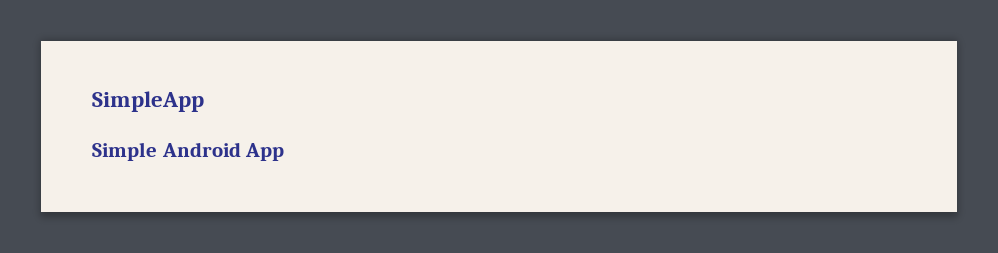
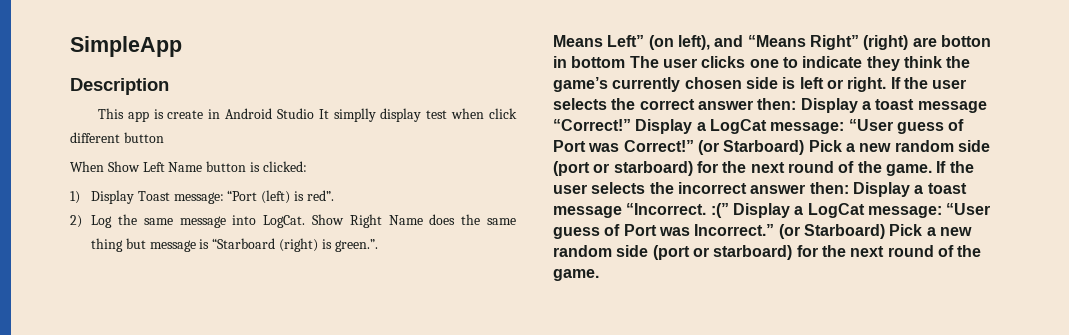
[92,142,285,161] Simple Android App -> [70,78,169,95] [97,108,517,122] [70,132,164,143] [70,161,307,172] [70,190,334,204] [70,214,516,228] [91,238,378,252] [553,35,991,50] [553,56,971,71] [553,77,967,92] [553,98,987,113] [553,119,965,134] [553,140,990,155] [553,161,974,176] [553,182,967,197] [553,203,991,218] [553,224,972,239] [553,245,982,260] [553,269,599,281] Description // This app is create in Android Studio It simplly display test when click different button // When Show Left Name button is clicked: // 1) Display Toast message: “Port (left) is red”. // 2) Log the same message into LogCat. Show Right Name does the same thing but message is “Starboard (right) is green.”. // Means Left” (on left), and “Means Right” (right) are botton in bottom The user clicks one to indicate they think the game’s currently chosen side is left or right. If the user selects the correct answer then: Display a toast message “Correct!” Display a LogCat message: “User guess of Port was Correct!” (or Starboard) Pick a new random side (port or starboard) for the next round of the game. If the user selects the incorrect answer then: Display a toast message “Incorrect. :(” Display a LogCat message: “User guess of Port was Incorrect.” (or Starboard) Pick a new random side (port or starboard) for the next round of the game.

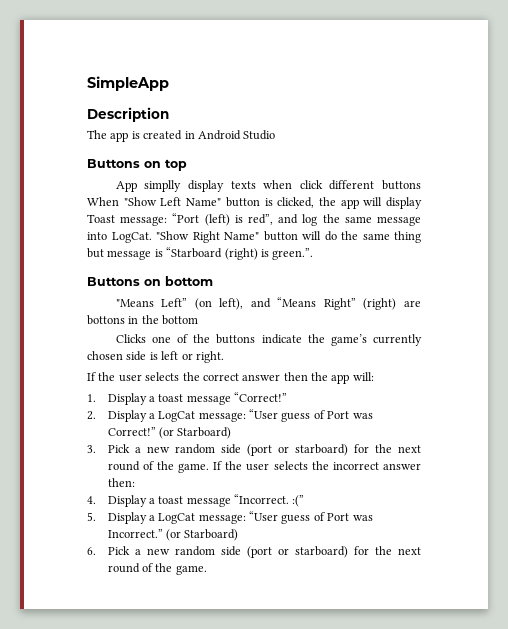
[97,108,124,119] This -> [87,130,107,139] The
[167,110,204,119] create -> [143,130,183,140] created
[318,109,329,119] It -> [87,159,187,171] [115,181,137,192] // Buttons on top // App
[426,110,448,119] test -> [230,181,256,189] texts
[123,132,164,143] [70,161,307,172] [70,190,135,204] button // When Show Left Name button is clicked: // 1) Display -> [381,180,421,190] [87,197,422,209] buttons When "Show Left Name" button is clicked, the app will display
[306,190,334,201] [70,215,113,228] red”. // 2) Log -> [248,214,318,226] red”, and log
[311,214,456,228] Show Right Name does -> [156,231,337,243] "Show Right Name" button will do
[553,35,603,47] Means -> [87,276,213,286] [115,299,154,307] Buttons on bottom // "Means
[940,35,991,47] [553,56,942,71] botton in bottom The user clicks one to indicate they think -> [87,315,199,325] [115,334,302,344] bottons in the bottom // Clicks one of the buttons indicate
(887, 84) none -> (224, 357) //
[757,98,797,110] then: -> [283,372,374,384] [87,394,96,402] then the app will: // 1.
(631, 125) none -> [87,411,96,420] // 2.
(805, 147) none -> [87,445,96,453] // 3.
(849, 188) none -> [87,496,96,504] // 4.
(729, 210) none -> [87,512,96,521] // 5.
(885, 231) none -> [87,547,96,555] // 6.

